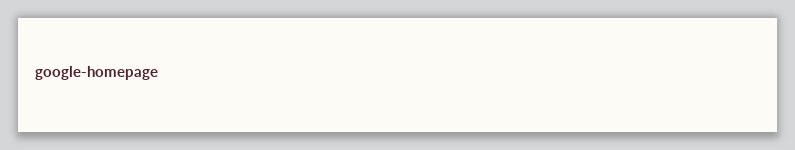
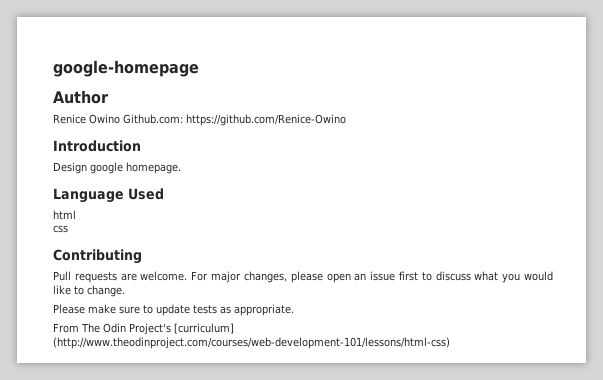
(158, 73) none -> [53,90,109,104] [53,114,346,126] [53,140,141,152] [53,162,181,174] [53,188,164,203] [53,210,76,219] [53,225,68,233] [53,249,142,264] [53,271,553,283] [53,285,125,297] [53,304,294,316] [53,323,234,335] [53,337,450,349] // Author // Renice Owino Github.com: https://github.com/Renice-Owino // Introduction // Design google homepage. // Language Used // html // css // Contributing // Pull requests are welcome. For major changes, please open an issue first to discuss what you would like to change. // Please make sure to update tests as appropriate. // From The Odin Project's [curriculum] (http://www.theodinproject.com/courses/web-development-101/lessons/html-css)

